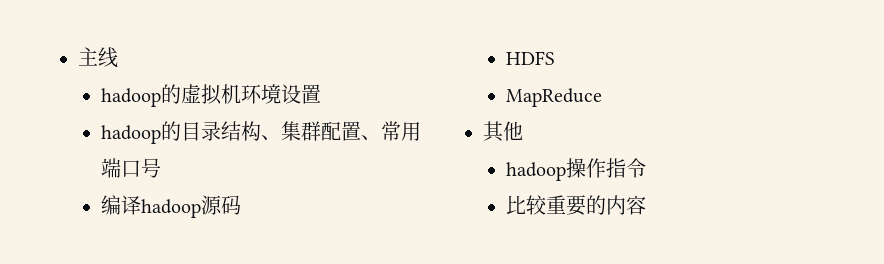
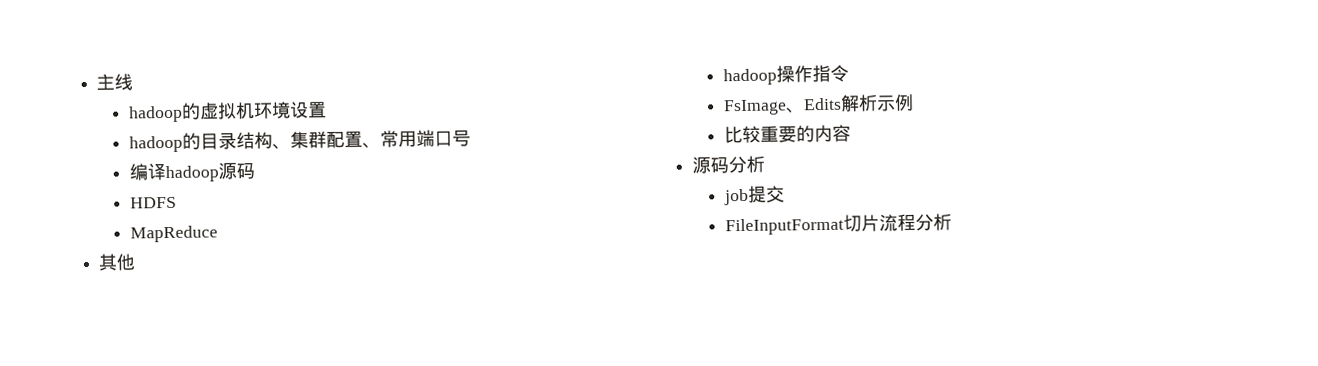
(646, 168) none -> [722,93,914,116] // FsImage、Edits解析示例
(646, 205) none -> [692,155,766,174] [723,185,785,206] [724,213,952,236] // 源码分析 // job提交 // FileInputFormat切片流程分析

